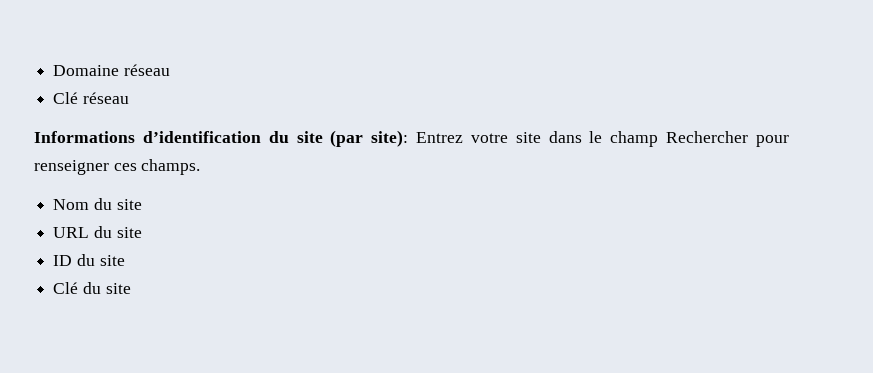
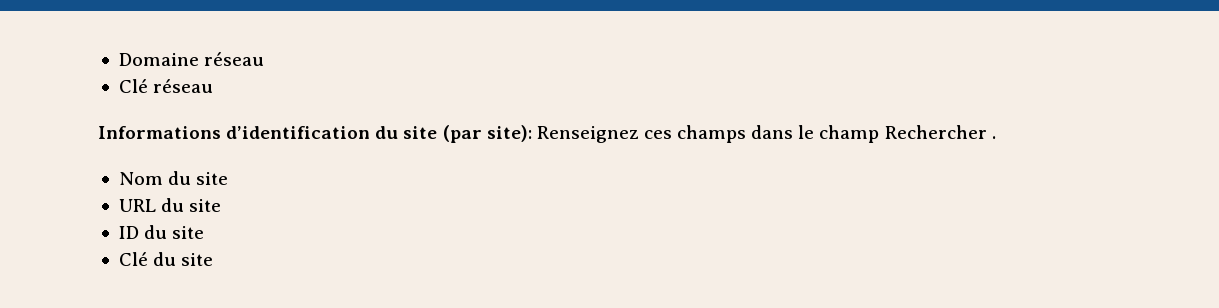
[416,132,541,143] Entrez votre site -> [536,125,747,143] Renseignez ces champs
[756,135,789,147] [34,159,201,175] pour renseigner ces champs. -> [991,136,996,139] .

